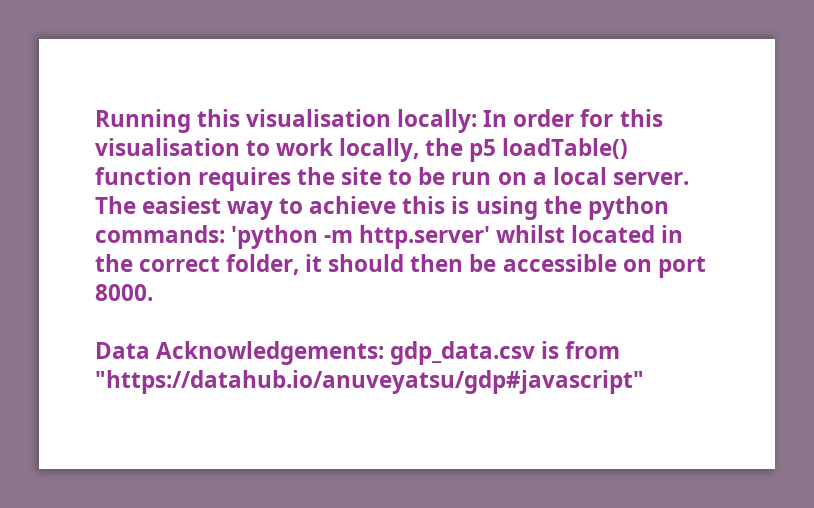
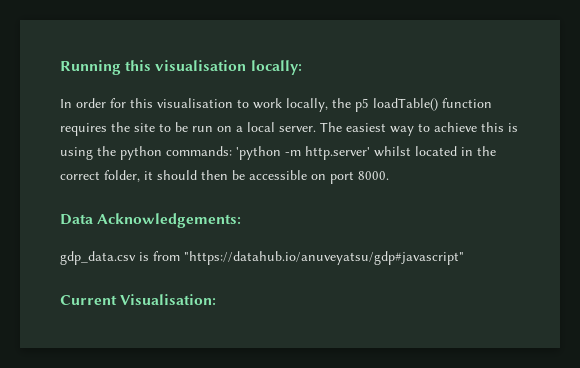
(478, 121) none -> (302, 67) //
(385, 353) none -> (242, 220) //
(644, 382) none -> [60,294,217,305] // Current Visualisation:

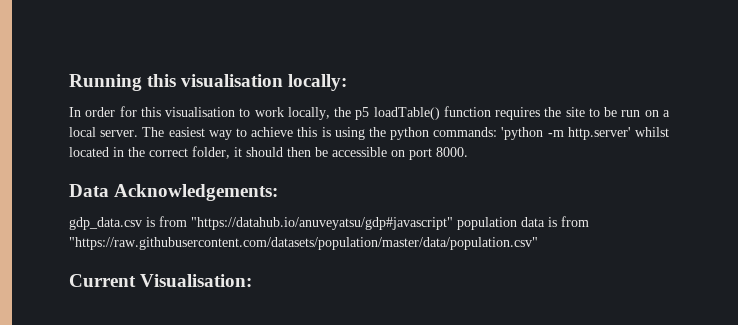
(464, 258) none -> [457,216,589,230] [69,237,538,250] population data is from "https://raw.githubusercontent.com/datasets/population/master/data/population.csv"

